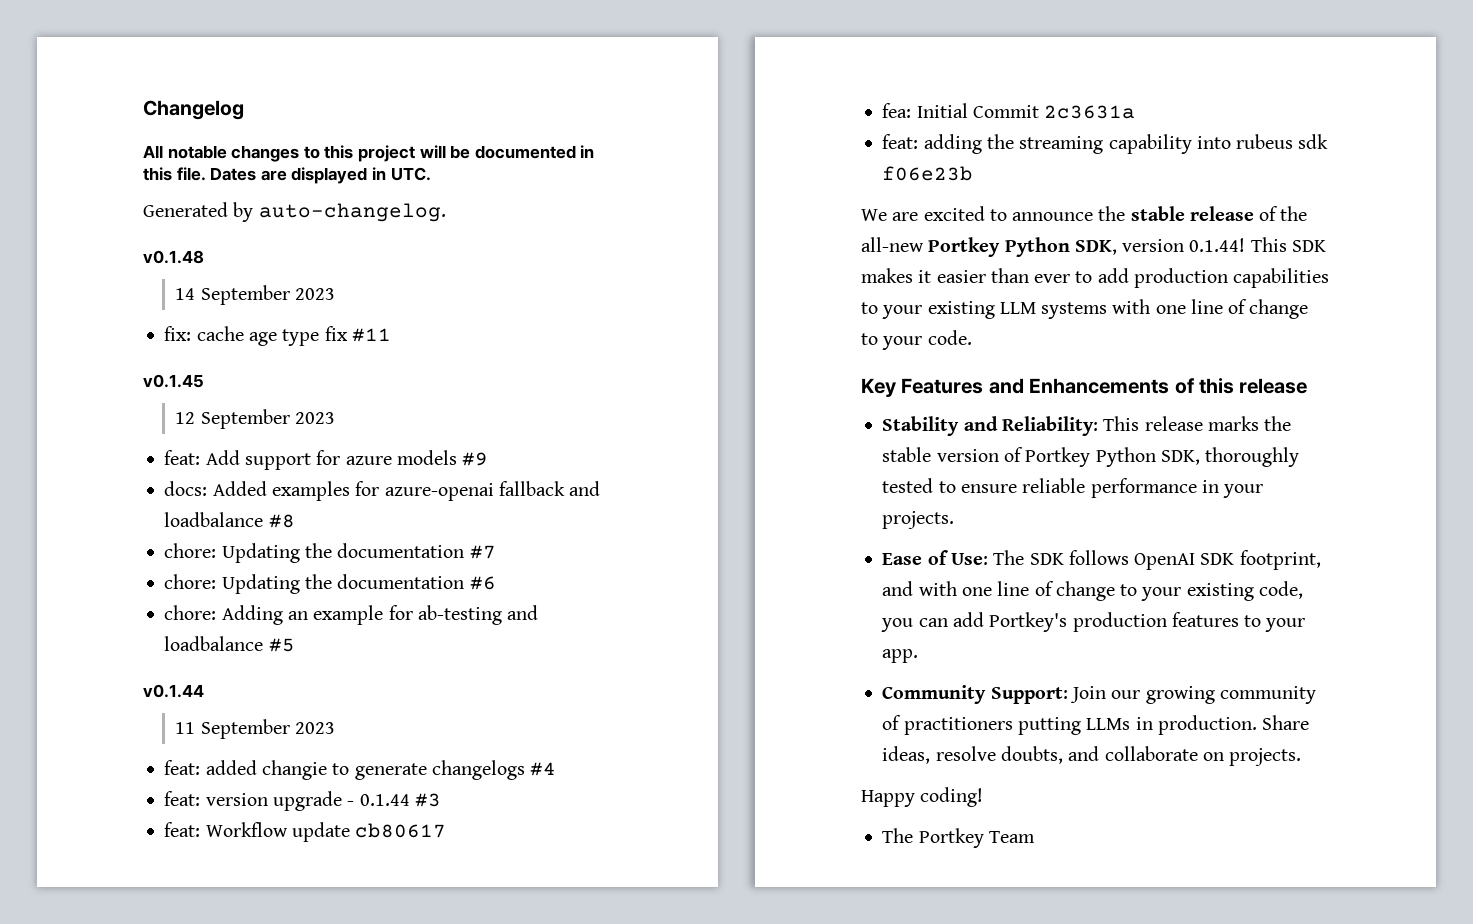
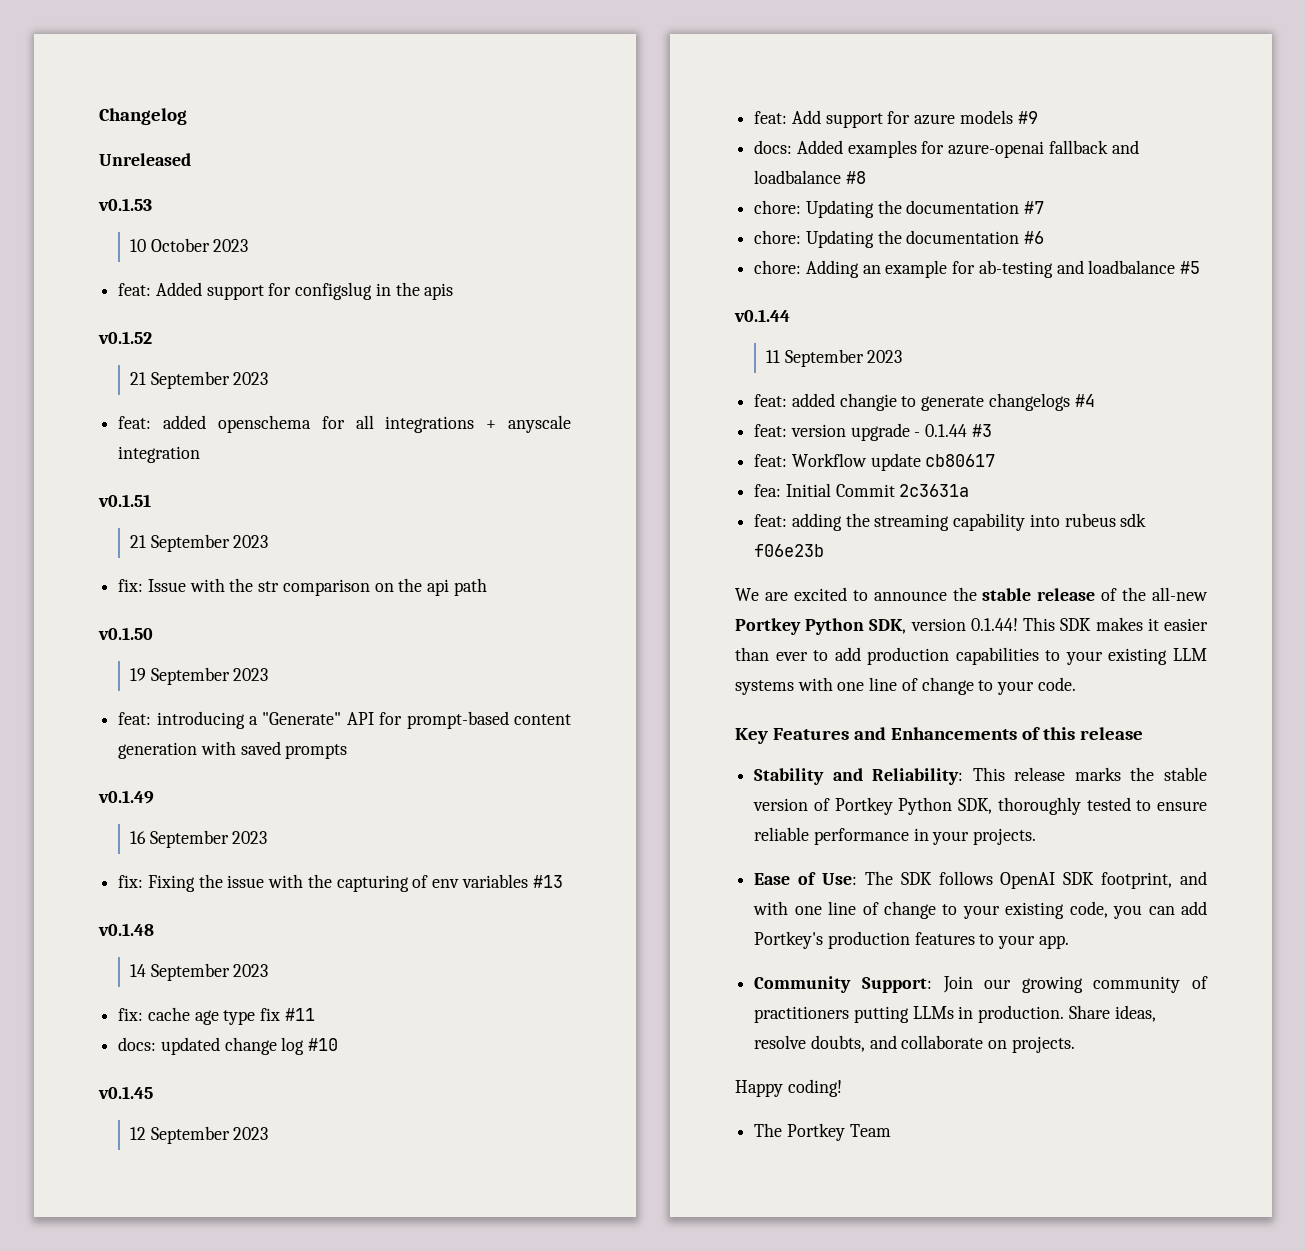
[143,145,595,162] [143,167,431,184] [143,202,446,222] All notable changes to this project will be documented in this file. Dates are displayed in UTC. // Generated by auto-changelog. -> [99,153,191,166] [98,198,152,211] [129,238,249,252] [118,282,454,300] [98,331,152,344] [129,371,269,389] [118,415,571,433] [118,446,201,463] [98,494,151,507] [129,534,269,552] [118,578,487,596] [98,627,153,640] [129,667,269,685] [118,711,571,729] [118,741,348,759] [98,790,154,804] [129,830,268,848] [118,874,563,892] Unreleased // v0.1.53 // 10 October 2023 // feat: Added support for configslug in the apis // v0.1.52 // 21 September 2023 // feat: added openschema for all integrations + anyscale integration // v0.1.51 // 21 September 2023 // fix: Issue with the str comparison on the api path // v0.1.50 // 19 September 2023 // feat: introducing a "Generate" API for prompt-based content generation with saved prompts // v0.1.49 // 16 September 2023 // fix: Fixing the issue with the capturing of env variables #13
(391, 335) none -> [118,1037,339,1055] // docs: updated change log #10

